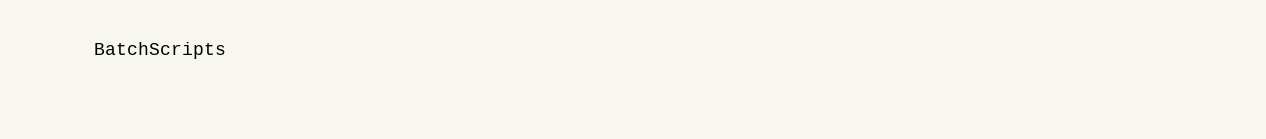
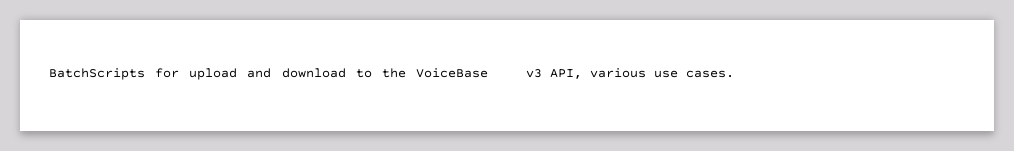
(226, 50) none -> [155,68,734,80] for upload and download to the VoiceBase v3 API, various use cases.

